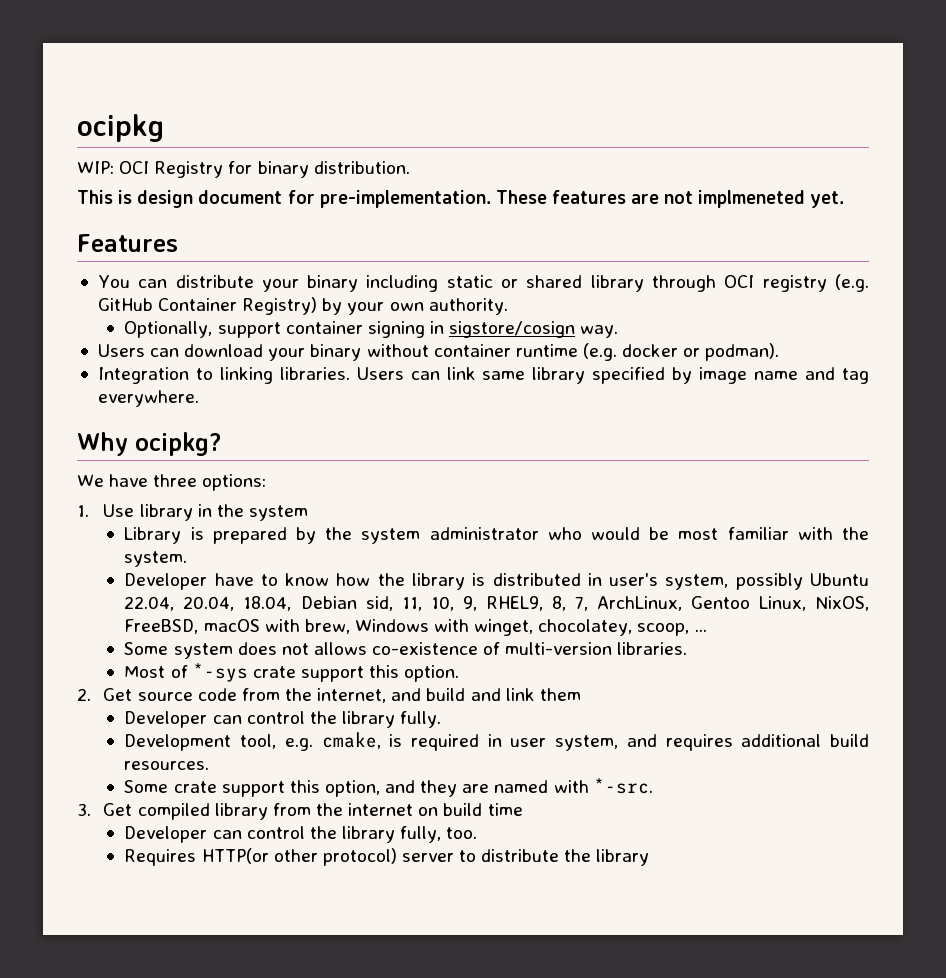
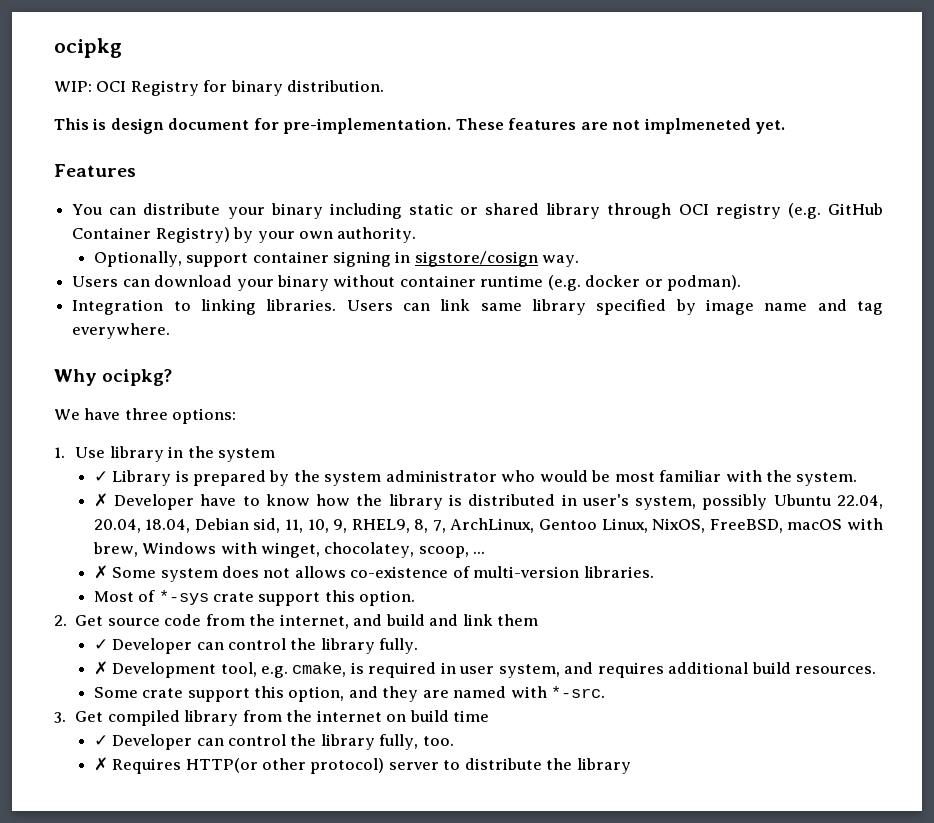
(308, 513) none -> [93,471,108,482] ✓
(188, 559) none -> [93,493,108,507] ✗
(707, 630) none -> [93,565,108,579] ✗
(581, 694) none -> [93,639,108,650] ✓
(442, 719) none -> [93,661,108,675] ✗
(523, 809) none -> [93,735,108,746] ✓
(478, 833) none -> [93,757,108,771] ✗

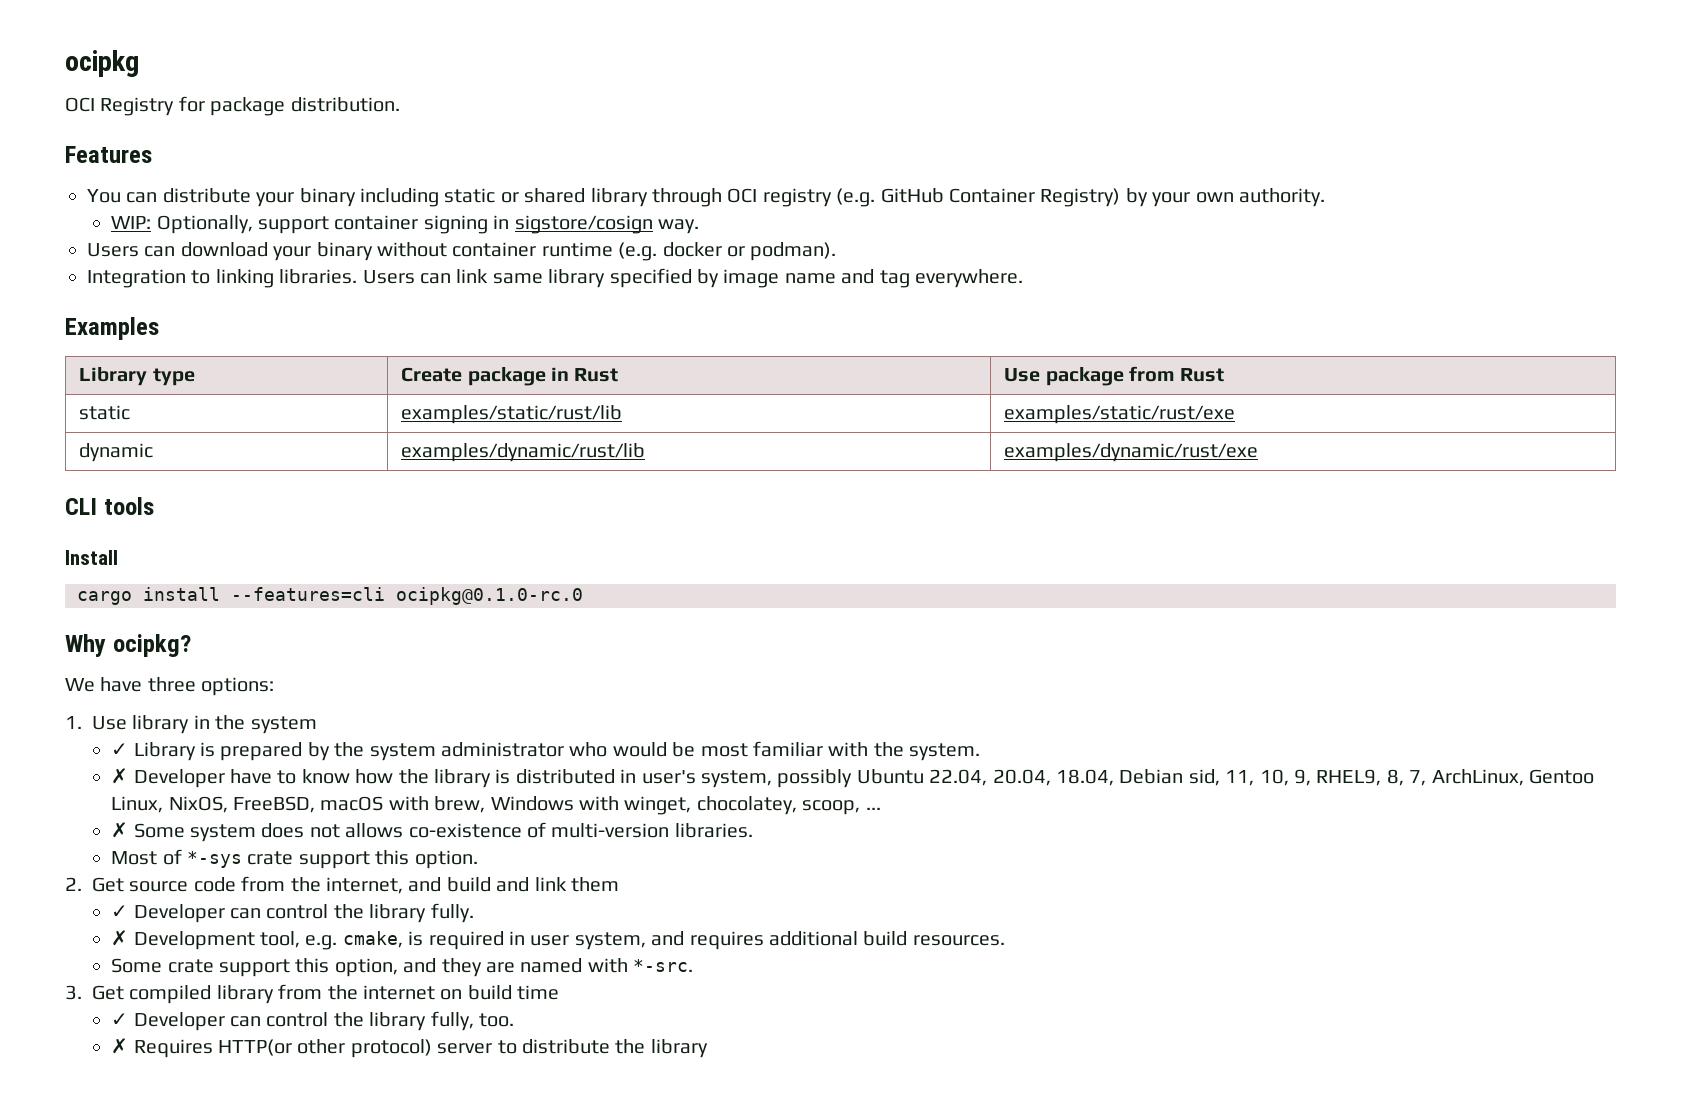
[54,81,92,92] WIP: -> (139, 63) none
[230,80,283,96] binary -> [210,97,286,116] package
[54,118,786,134] // This is design document for pre-implementation. These features are not implmeneted yet. -> (400, 104) none
(417, 235) none -> [111,216,152,229] WIP:
(171, 331) none -> [65,317,159,340] [79,367,195,386] [401,367,619,386] [1004,366,1225,386] [79,405,131,420] [401,405,623,424] [1004,405,1236,424] [79,443,154,462] [401,443,646,462] [1004,443,1259,462] [65,497,154,515] [65,550,118,565] [77,587,583,605] // Examples // Library type | Create package in Rust | Use package from Rust // static | examples/static/rust/lib | examples/static/rust/exe // dynamic | examples/dynamic/rust/lib | examples/dynamic/rust/exe // CLI tools // Install // cargo install --features=cli ocipkg@0.1.0-rc.0

